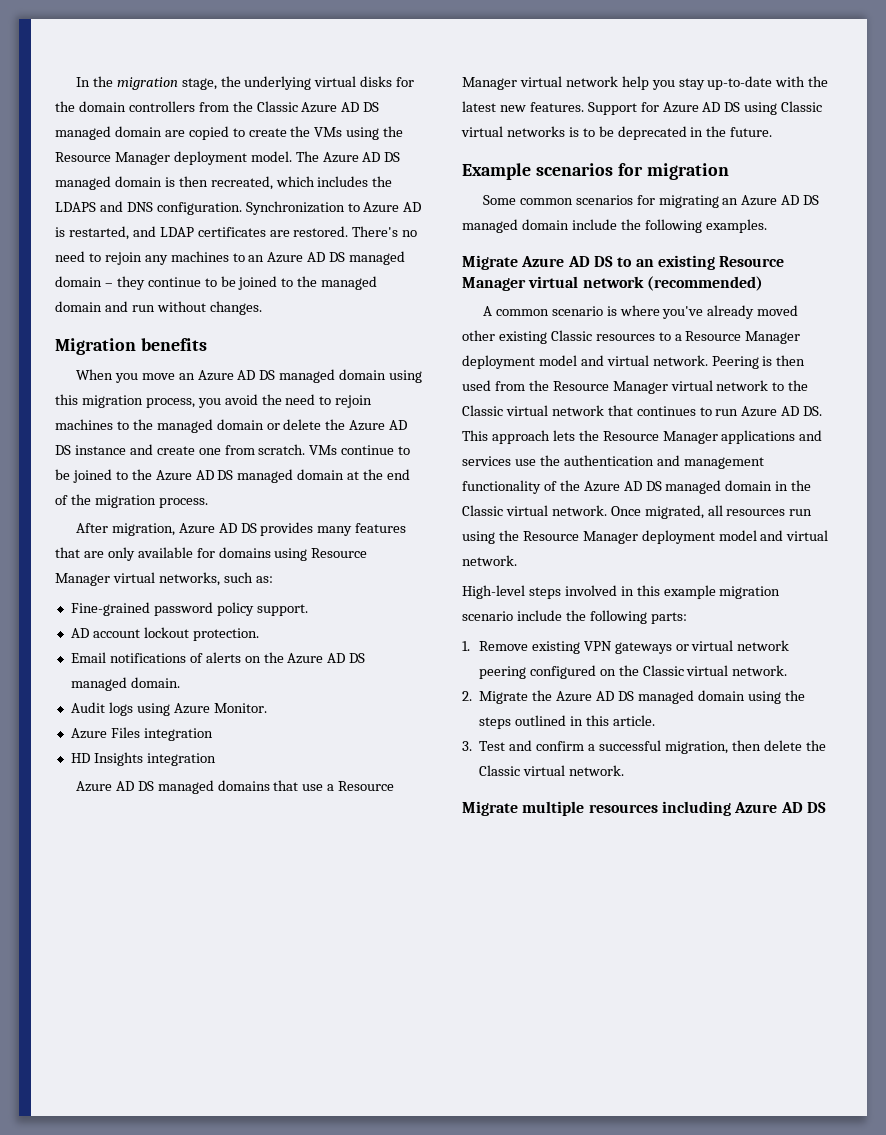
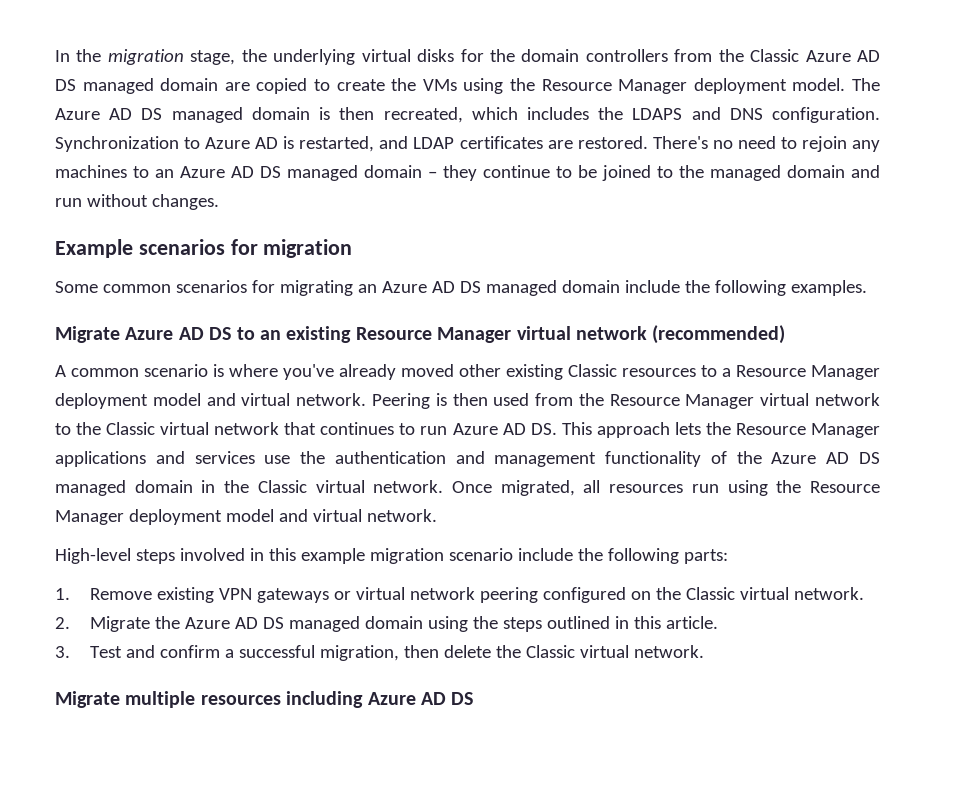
[55,338,207,355] [75,369,423,383] [55,394,373,408] [55,419,408,433] [55,444,411,455] [55,469,411,483] [55,494,208,508] [75,522,407,536] [55,547,368,561] [55,572,273,586] [70,602,308,616] [70,627,259,641] [70,652,366,664] [70,677,180,691] [70,702,267,716] [70,727,213,741] [70,752,216,766] [75,780,395,794] [462,76,829,90] [462,101,823,115] [461,126,773,140] // Migration benefits // When you move an Azure AD DS managed domain using this migration process, you avoid the need to rejoin machines to the managed domain or delete the Azure AD DS instance and create one from scratch. VMs continue to be joined to the Azure AD DS managed domain at the end of the migration process. // After migration, Azure AD DS provides many features that are only available for domains using Resource Manager virtual networks, such as: // Fine-grained password policy support. // AD account lockout protection. // Email notifications of alerts on the Azure AD DS managed domain. // Audit logs using Azure Monitor. // Azure Files integration // HD Insights integration // Azure AD DS managed domains that use a Resource Manager virtual network help you stay up-to-date with the latest new features. Support for Azure AD DS using Classic virtual networks is to be deprecated in the future. -> (219, 202) none

